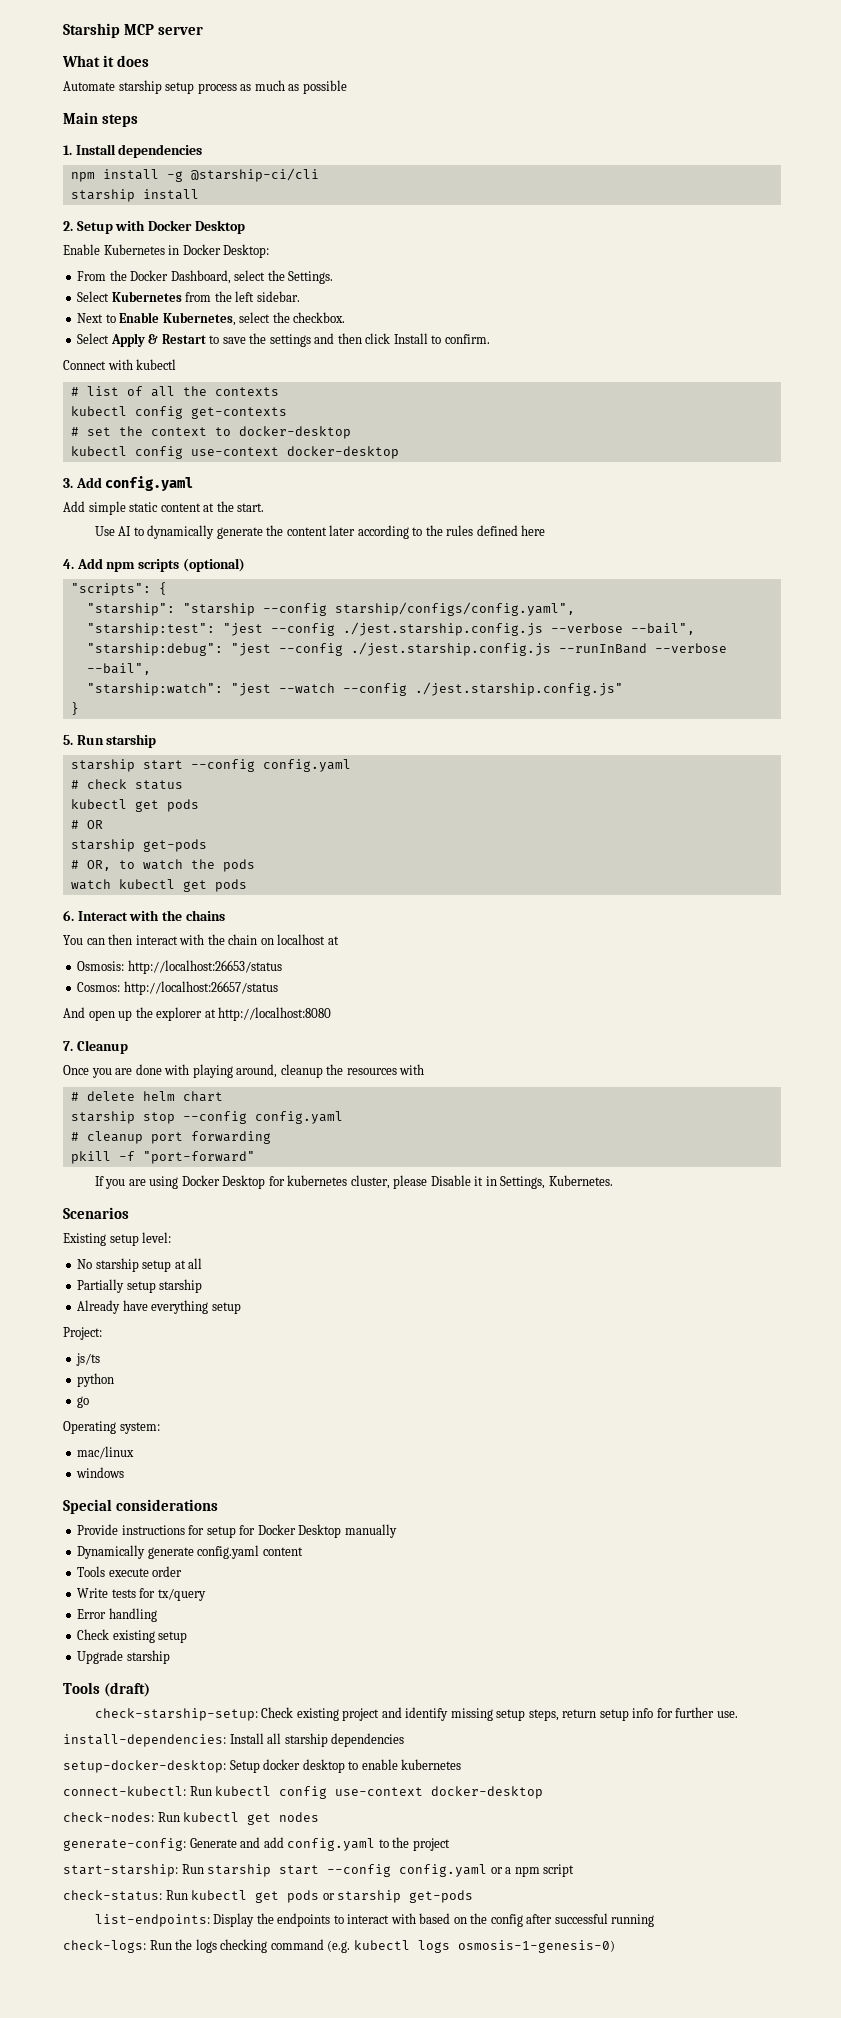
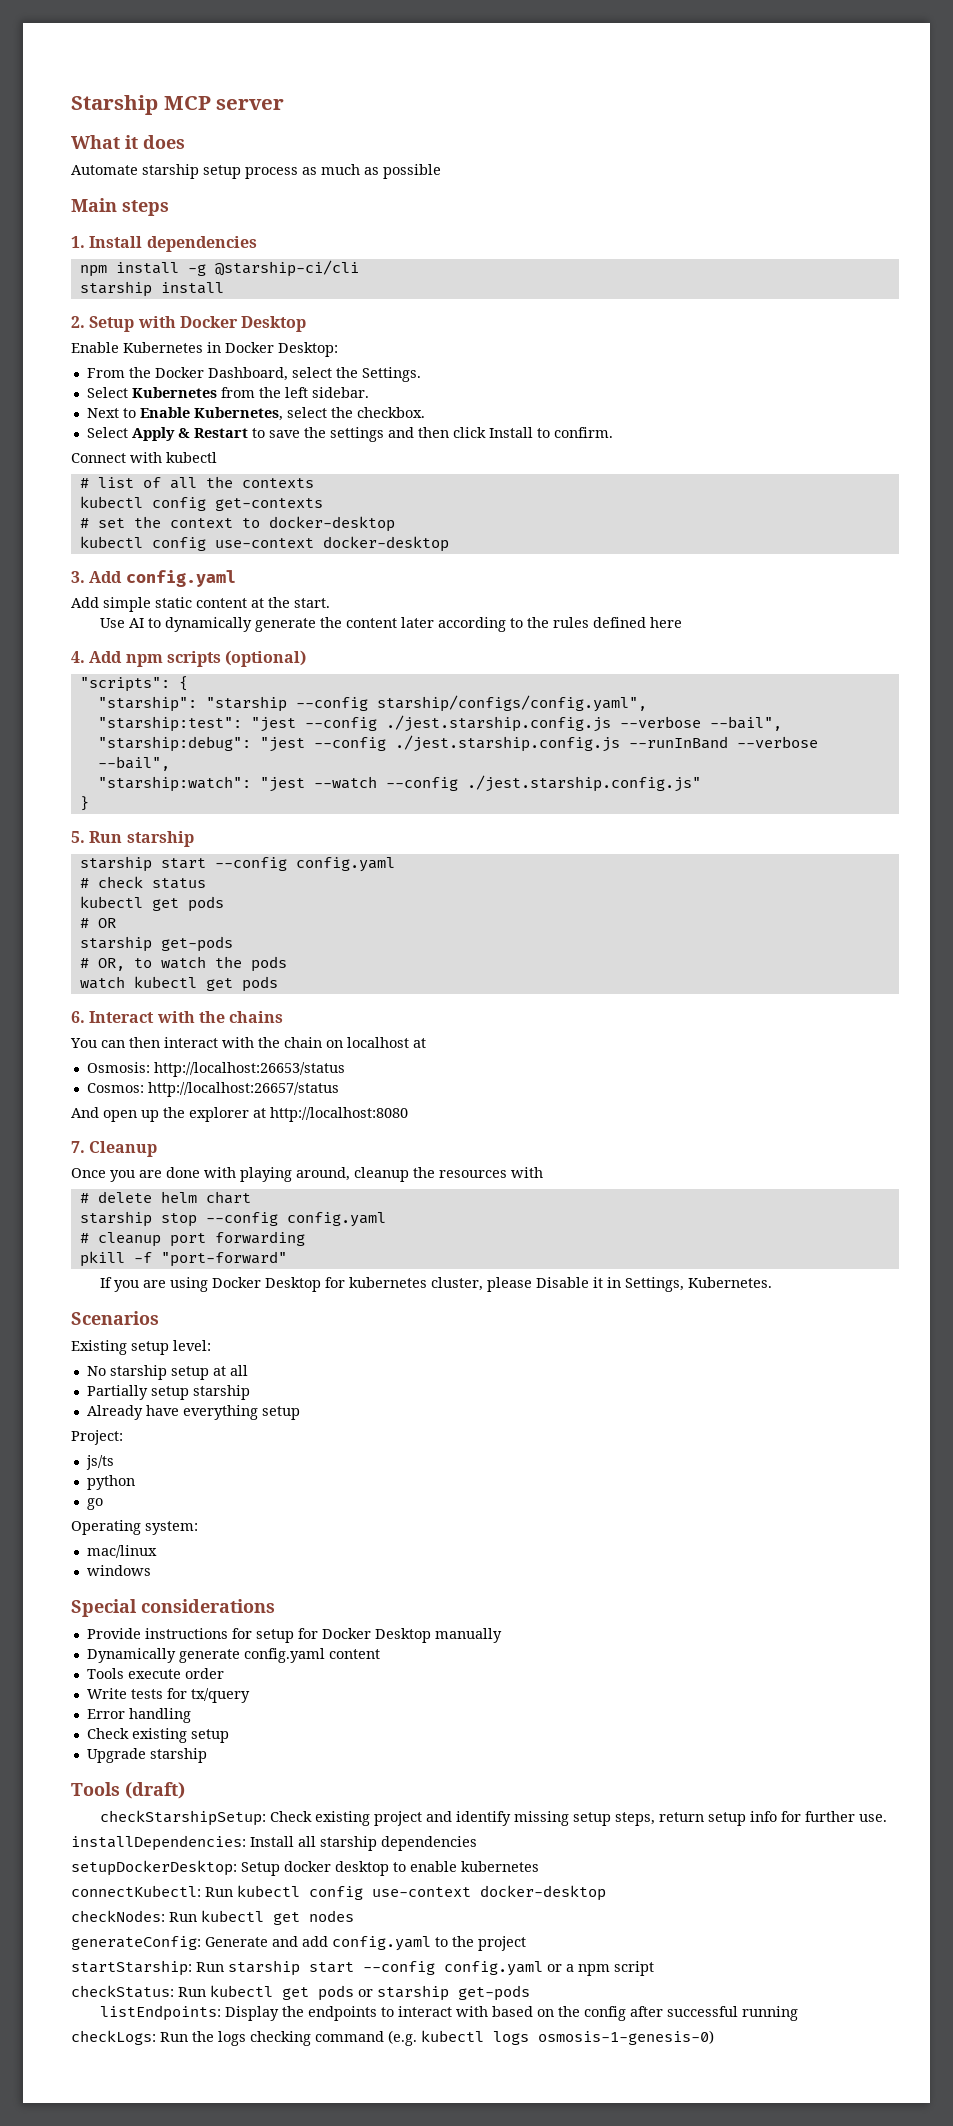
[94,1708,258,1721] check-starship-setup: -> [100,1810,267,1826] checkStarshipSetup:
[63,1734,226,1747] install-dependencies: -> [71,1835,246,1851] installDependencies:
[63,1760,226,1773] setup-docker-desktop: -> [71,1860,237,1876] setupDockerDesktop:
[63,1786,186,1796] connect-kubectl: -> [71,1885,201,1897] connectKubectl:
[63,1812,154,1822] check-nodes: -> [71,1910,165,1922] checkNodes:
[63,1838,186,1851] generate-config: -> [71,1936,201,1950] generateConfig:
[63,1864,178,1877] start-starship: -> [71,1960,192,1976] startStarship:
[63,1890,162,1901] check-status: -> [71,1985,174,1998] checkStatus:
[94,1914,210,1927] list-endpoints: -> [100,2005,222,2021] listEndpoints:
[63,1940,146,1953] check-logs: -> [71,2030,156,2045] checkLogs:

